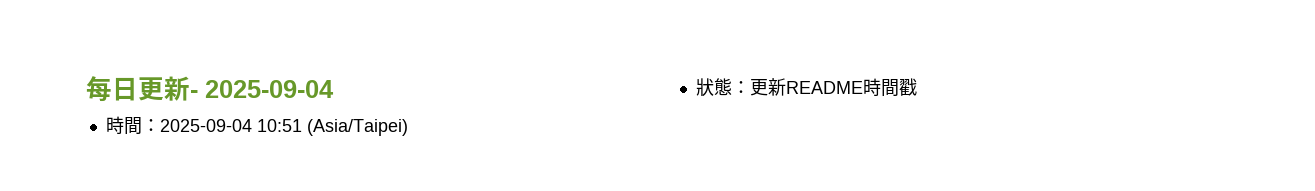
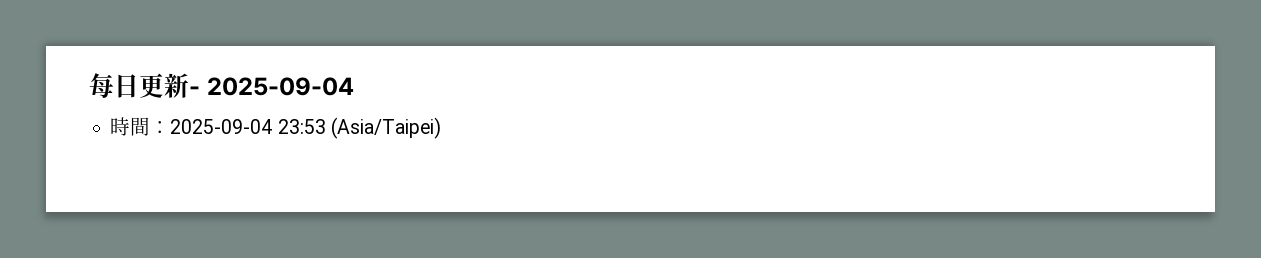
[256,119,302,132] 10:51 -> [277,119,326,134] 23:53
[695,78,917,97] // 狀態：更新README時間戳 -> (441, 128) none

